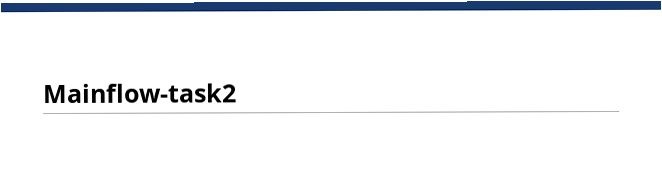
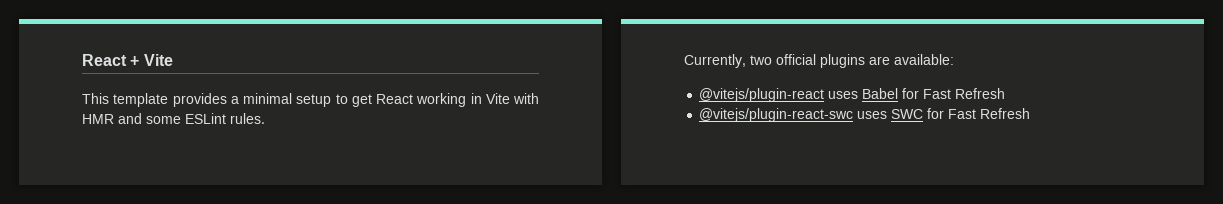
[42,83,237,104] Mainflow-task2 -> [82,54,173,66] [82,93,539,107] [82,113,265,124] [684,54,954,68] [699,88,1006,102] [699,108,1031,122] React + Vite // This template provides a minimal setup to get React working in Vite with HMR and some ESLint rules. // Currently, two official plugins are available: // @vitejs/plugin-react uses Babel for Fast Refresh // @vitejs/plugin-react-swc uses SWC for Fast Refresh

